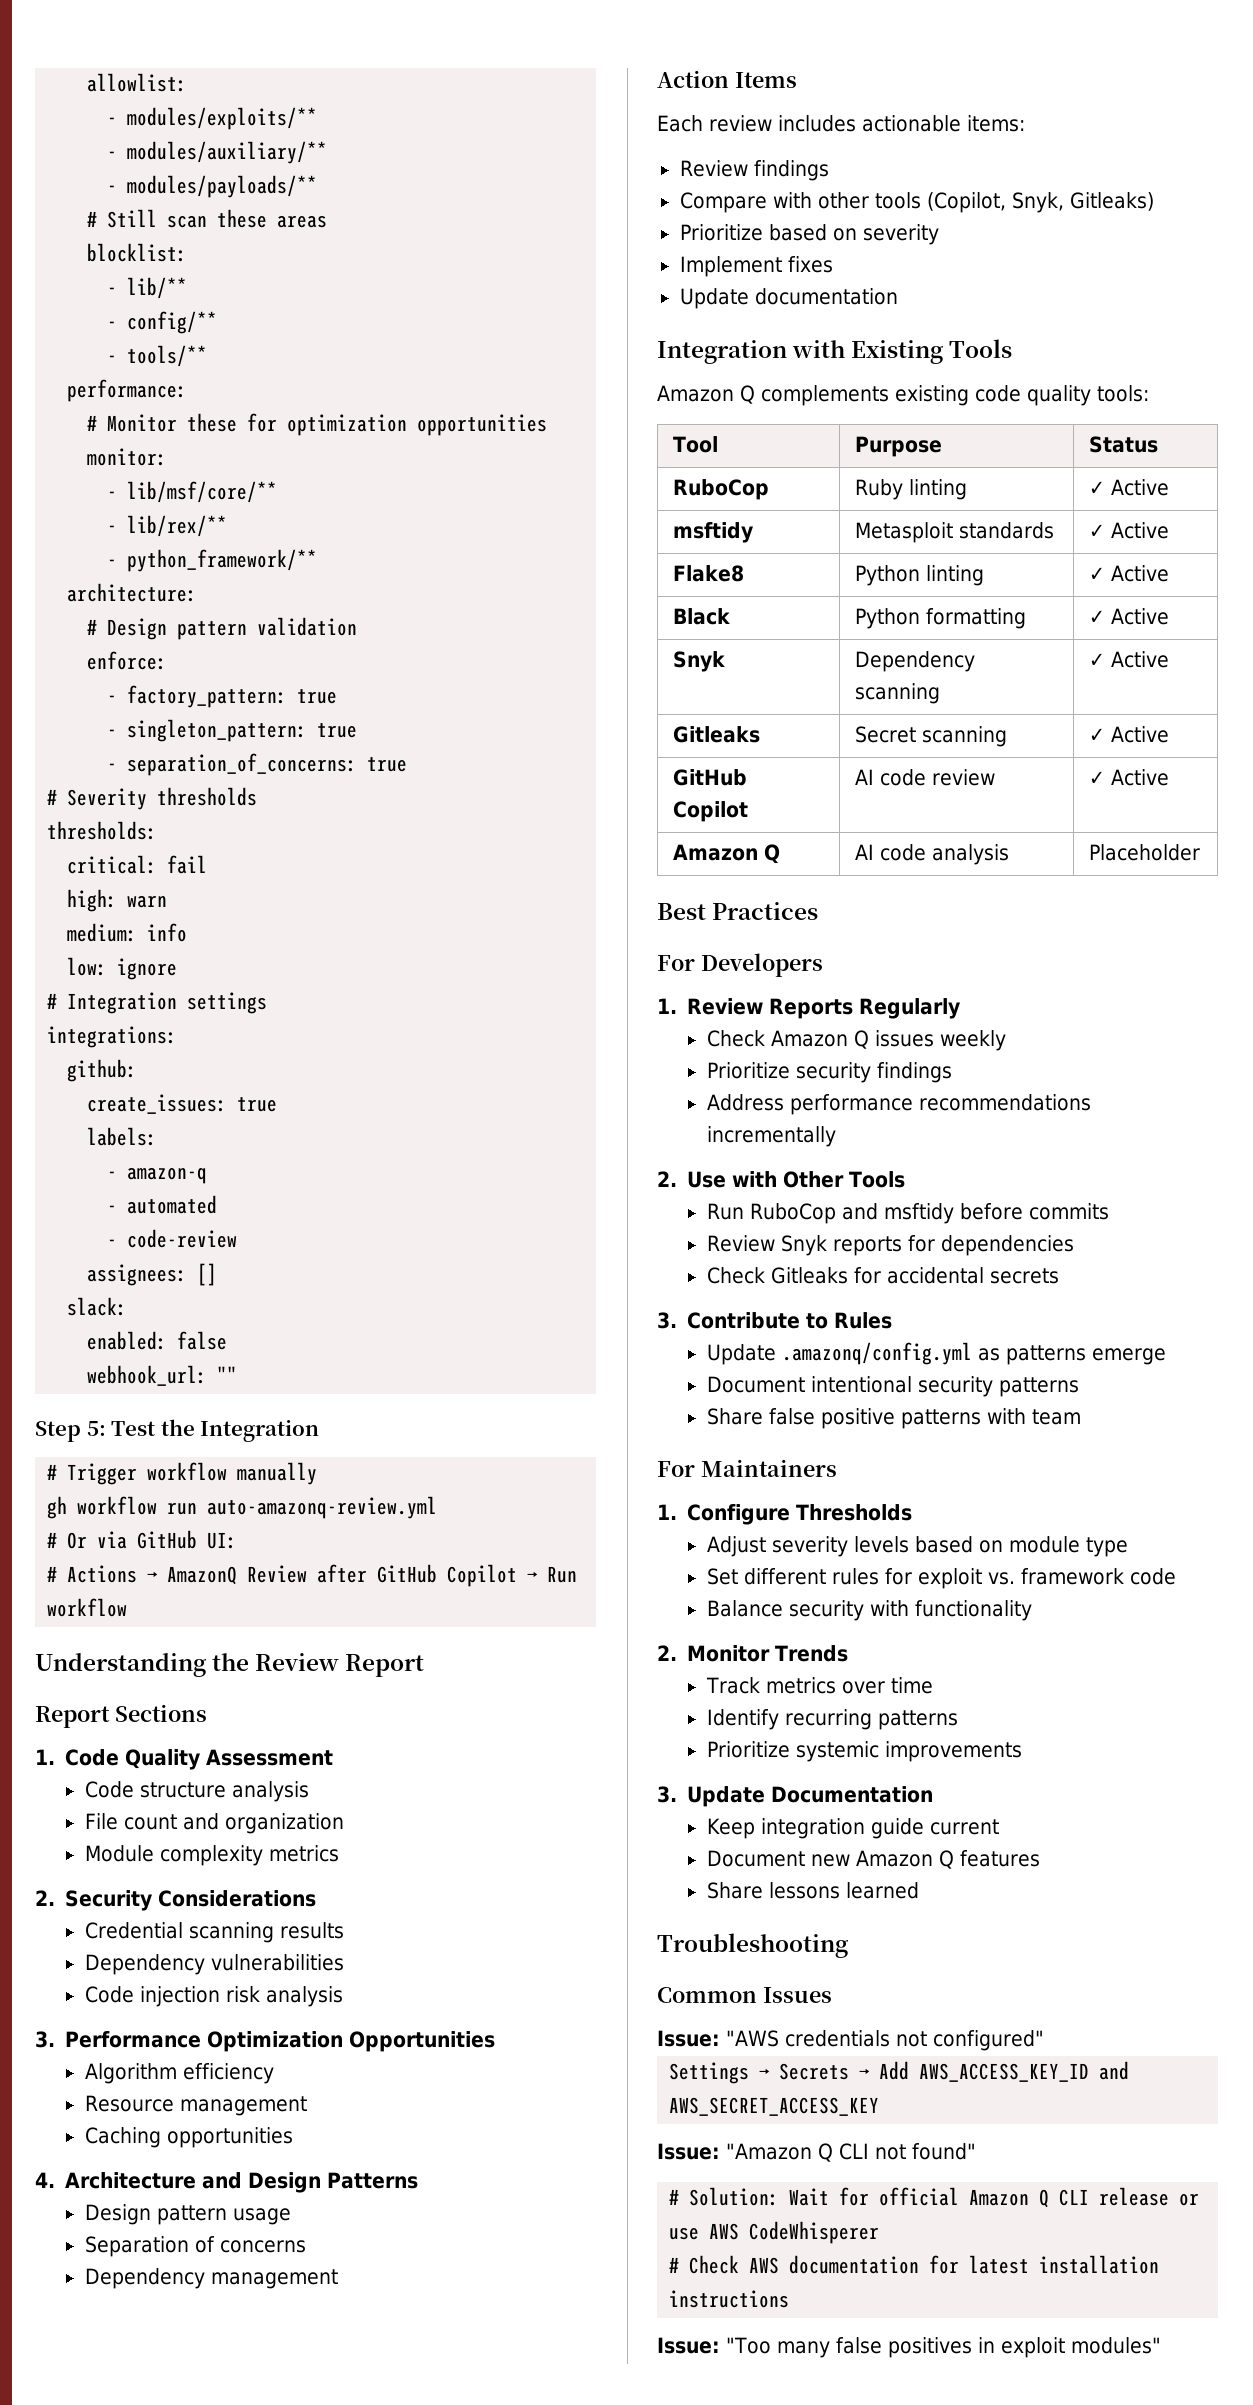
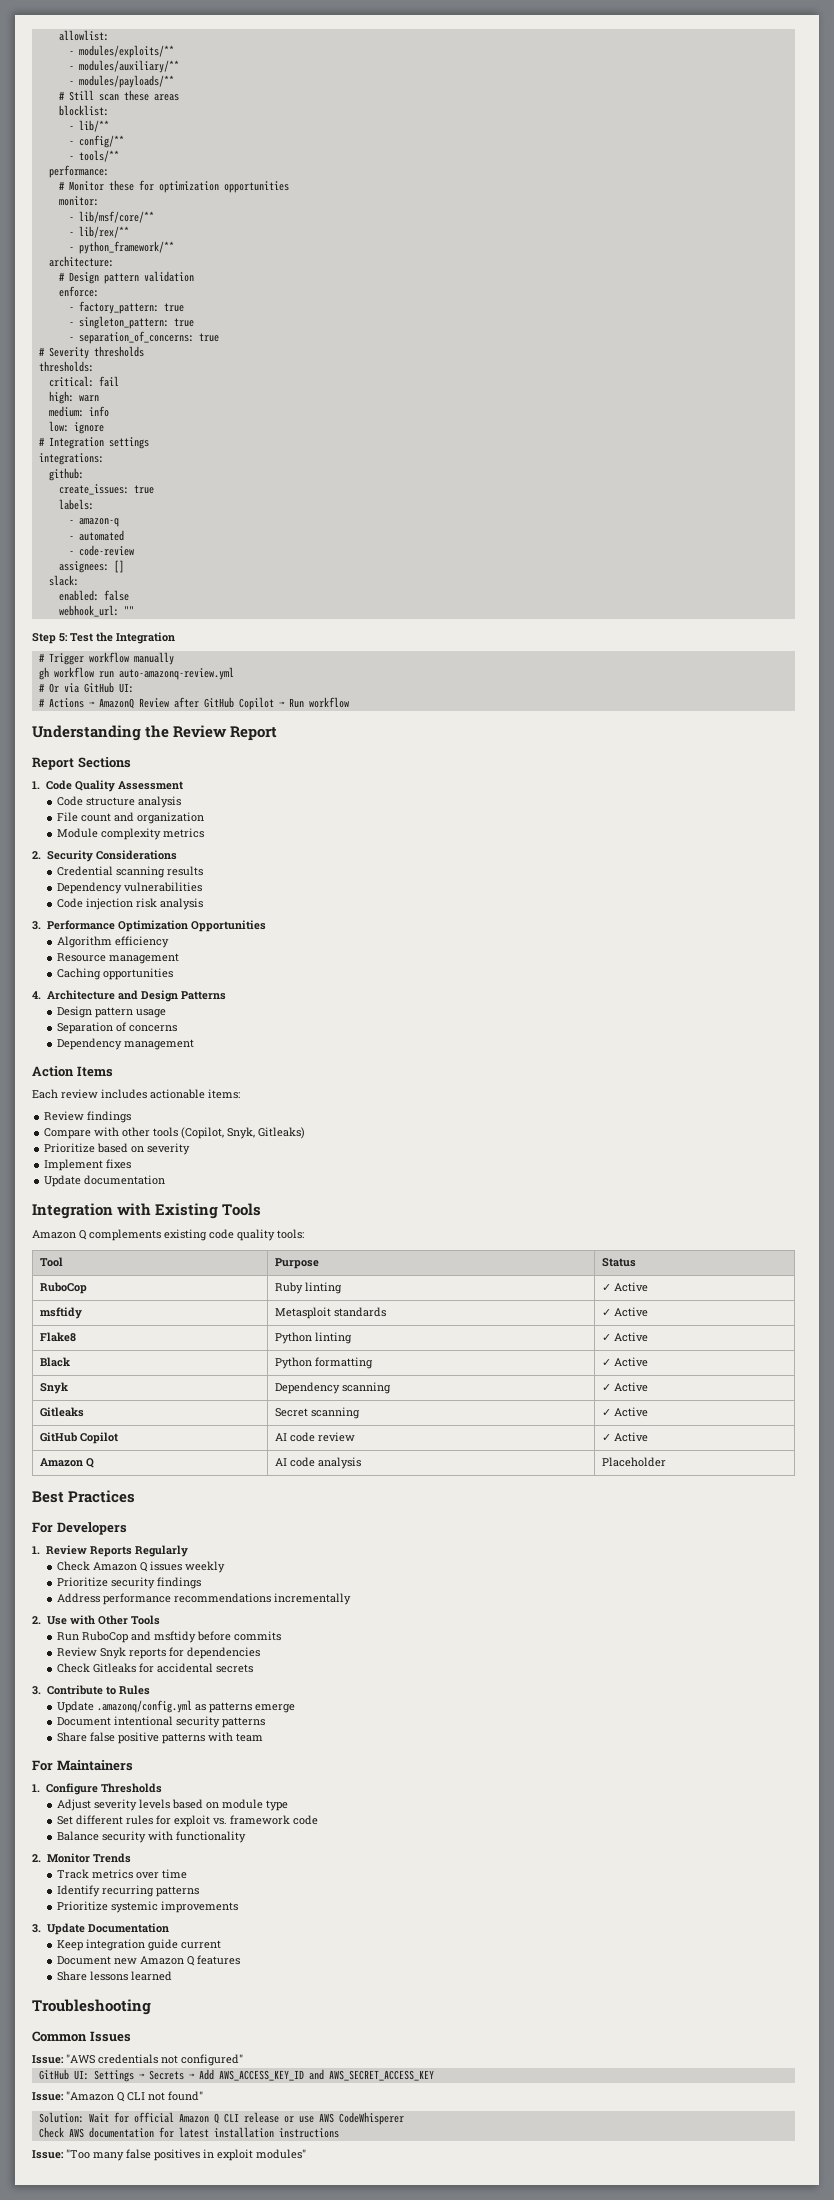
(1044, 2040) none -> [38,2069,89,2080] GitHub UI:
[669,2189,680,2205] # -> (203, 2096) none
[669,2257,680,2273] # -> (404, 2118) none

